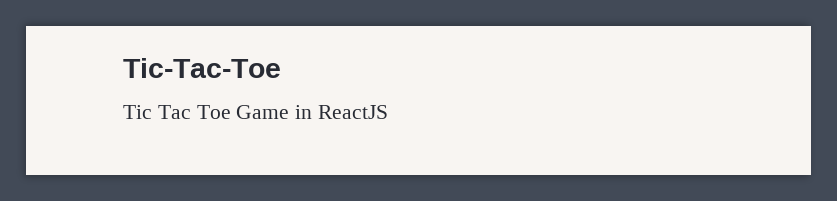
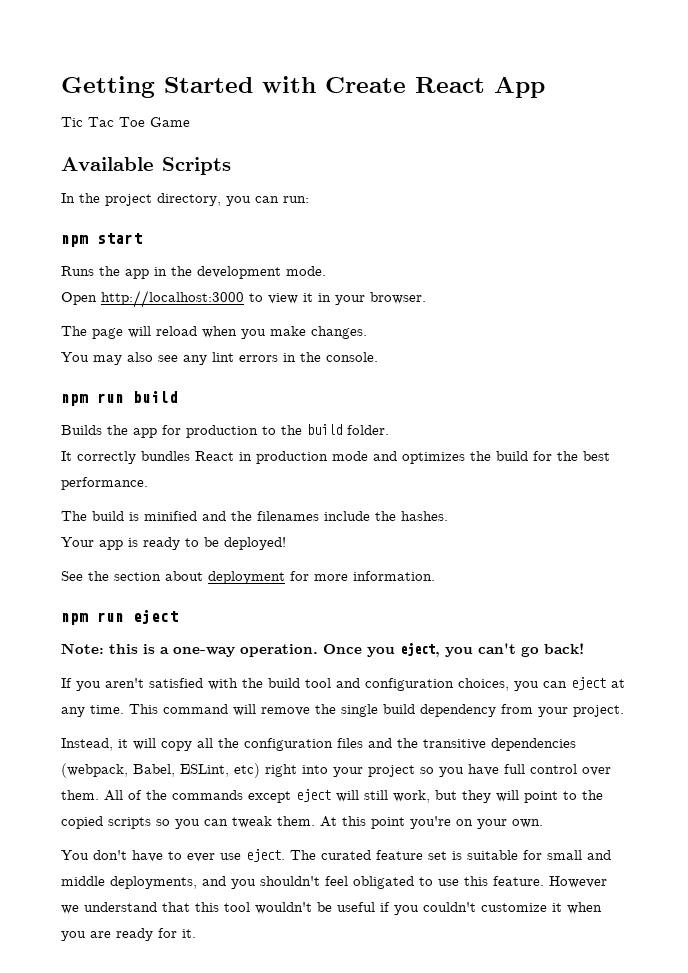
[123,58,281,78] [123,105,389,119] Tic-Tac-Toe // Tic Tac Toe Game in ReactJS -> [61,76,545,98] [61,117,190,127] [61,157,231,175] [61,193,309,206] [61,233,142,247] [61,266,326,279] [61,290,426,308] [61,326,367,339] [61,352,378,365] [61,391,178,406] [61,424,389,438] [61,451,610,464] [61,477,148,490] [61,511,448,521] [61,537,286,550] [61,571,435,584] [61,609,178,625] [61,643,584,657] [61,677,625,691] [61,704,624,717] [61,738,576,751] [61,763,611,778] [61,789,603,803] [61,816,543,829] [61,849,611,862] [61,876,607,889] [61,902,602,915] [61,928,196,941] Getting Started with Create React App // Tic Tac Toe Game // Available Scripts // In the project directory, you can run: // npm start // Runs the app in the development mode. // Open http://localhost:3000 to view it in your browser. // The page will reload when you make changes. // You may also see any lint errors in the console. // npm run build // Builds the app for production to the build folder. // It correctly bundles React in production mode and optimizes the build for the best performance. // The build is minified and the filenames include the hashes. // Your app is ready to be deployed! // See the section about deployment for more information. // npm run eject // Note: this is a one-way operation. Once you eject, you can't go back! // If you aren't satisfied with the build tool and configuration choices, you can eject at any time. This command will remove the single build dependency from your project. // Instead, it will copy all the configuration files and the transitive dependencies (webpack, Babel, ESLint, etc) right into your project so you have full control over them. All of the commands except eject will still work, but they will point to the copied scripts so you can tweak them. At this point you're on your own. // You don't have to ever use eject. The curated feature set is suitable for small and middle deployments, and you shouldn't feel obligated to use this feature. However we understand that this tool wouldn't be useful if you couldn't customize it when you are ready for it.

